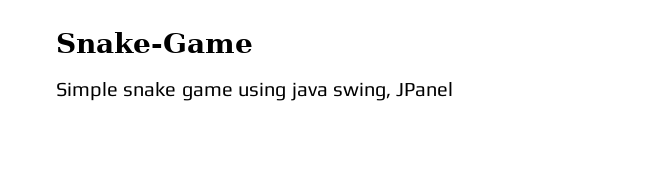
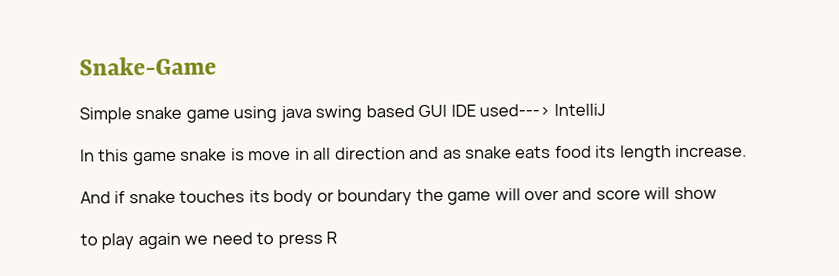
[333,82,454,101] swing, JPanel -> [315,103,606,122] [80,144,748,166] [80,186,717,207] [80,231,338,250] swing based GUI IDE used---> IntelliJ // In this game snake is move in all direction and as snake eats food its length increase. // And if snake touches its body or boundary the game will over and score will show // to play again we need to press R

